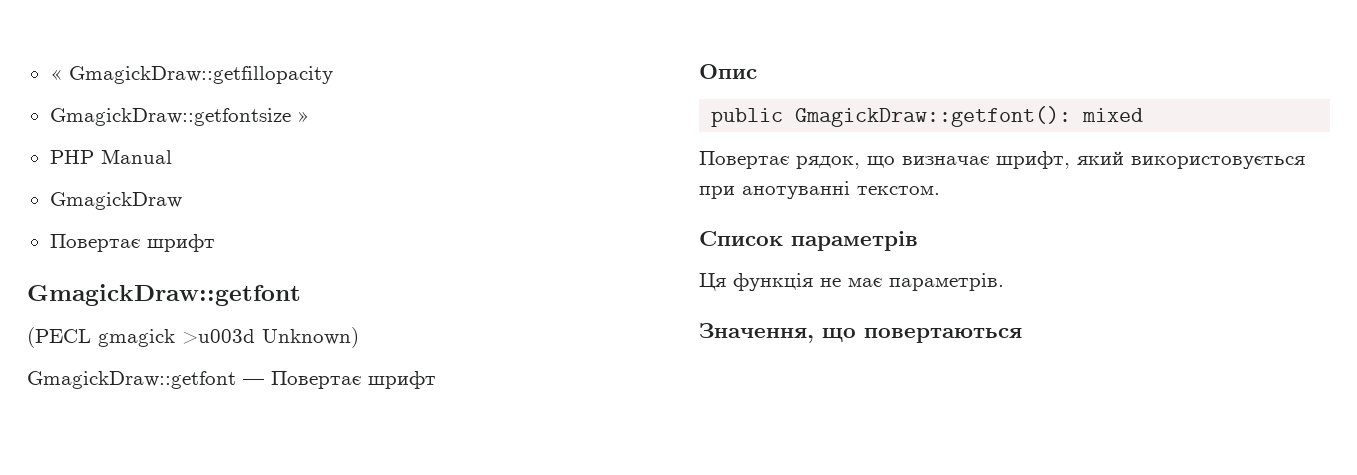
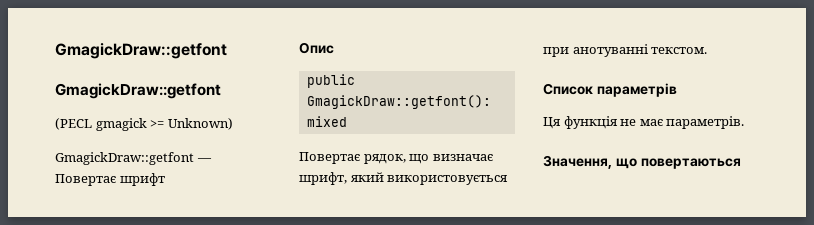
[49,66,333,84] [49,108,310,126] [49,149,172,164] [49,192,182,210] [49,234,215,252] « GmagickDraw::getfillopacity // GmagickDraw::getfontsize » // PHP Manual // GmagickDraw // Повертає шрифт -> [55,43,227,59] GmagickDraw::getfont
[182,329,255,344] >u003d -> [150,120,165,128] >=

